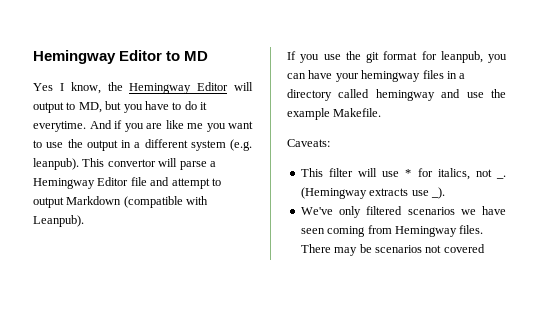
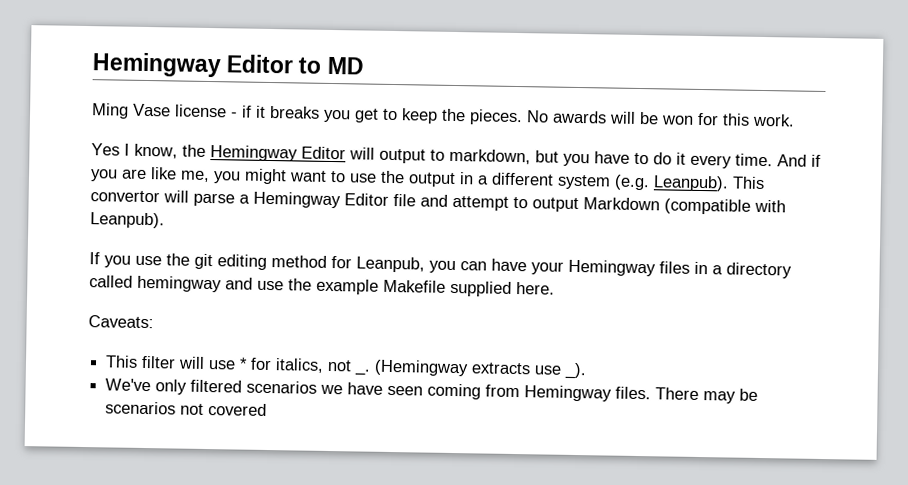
(209, 56) none -> [91,103,795,127] // Ming Vase license - if it breaks you get to keep the pieces. No awards will be won for this work.
[78,102,102,113] MD, -> [449,148,531,165] markdown,
[33,121,86,132] everytime. -> [690,153,773,169] every time.
[187,123,226,132] me you -> [180,168,287,185] me, you might
[33,158,79,170] leanpub). -> [653,175,729,192] Leanpub).
[383,51,483,63] format for leanpub, -> [217,254,425,273] editing method for Leanpub,
[361,70,421,82] hemingway -> [568,259,656,277] Hemingway
[333,108,382,117] Makefile. -> [383,279,555,297] Makefile supplied here.

